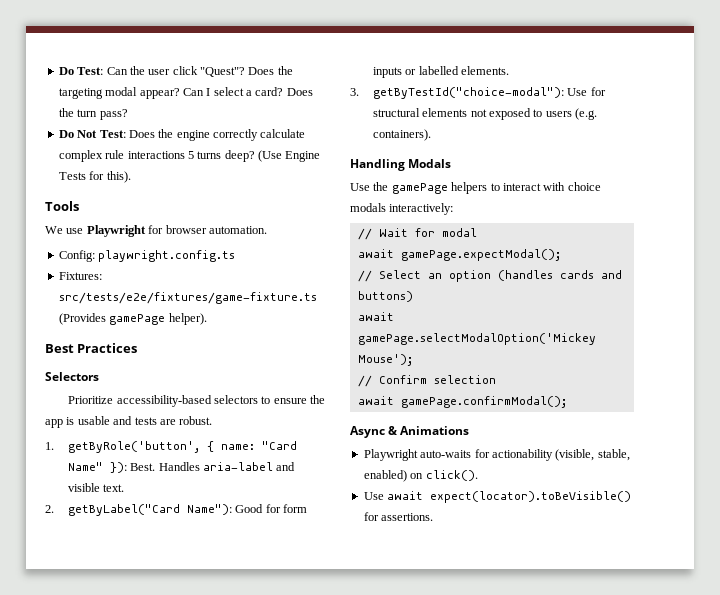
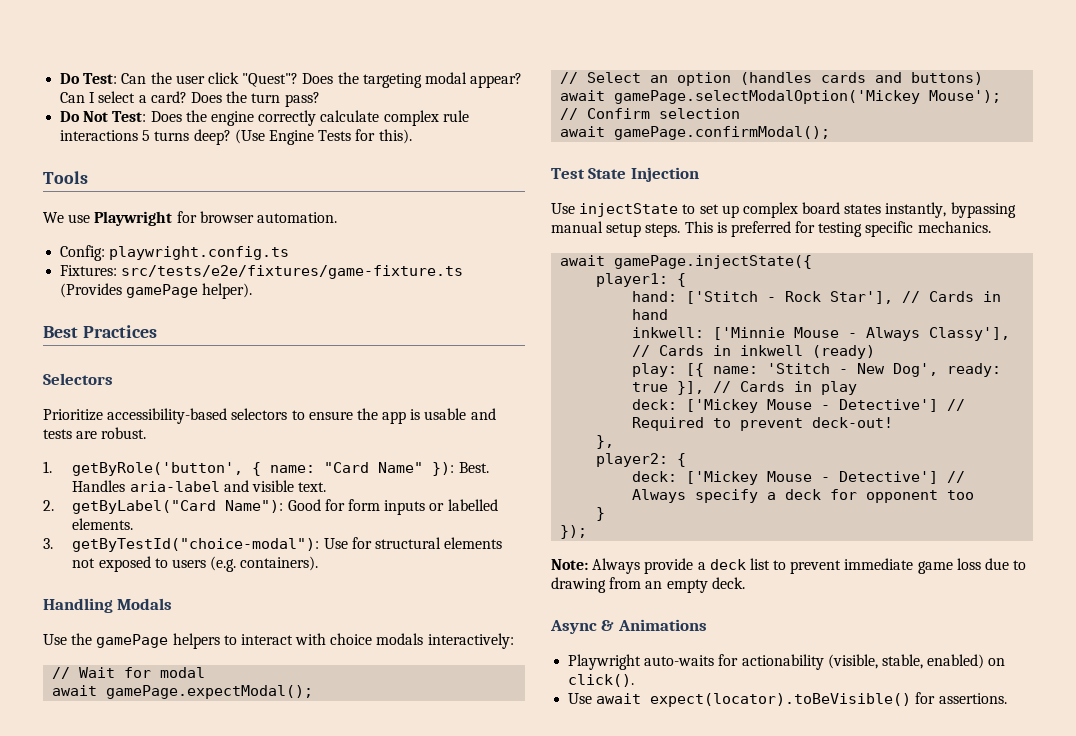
(567, 402) none -> [551,167,699,182] [551,202,1016,218] [551,221,991,237] [560,255,813,269] [596,273,687,287] [632,291,1002,304] [632,309,669,320] [632,327,1011,341] [632,345,876,359] [632,363,1002,377] [632,381,858,395] [632,399,966,413] [632,417,894,431] [596,435,615,449] [596,453,687,467] [632,471,966,485] [632,489,975,503] [596,507,606,521] [560,525,588,539] [551,558,1027,574] [551,577,745,593] // Test State Injection // Use injectState to set up complex board states instantly, bypassing manual setup steps. This is preferred for testing specific mechanics. // await gamePage.injectState({ // player1: { // hand: ['Stitch - Rock Star'], // Cards in hand // inkwell: ['Minnie Mouse - Always Classy'], // Cards in inkwell (ready) // play: [{ name: 'Stitch - New Dog', ready: true }], // Cards in play // deck: ['Mickey Mouse - Detective'] // Required to prevent deck-out! // }, // player2: { // deck: ['Mickey Mouse - Detective'] // Always specify a deck for opponent too // } // }); // Note: Always provide a deck list to prevent immediate game loss due to drawing from an empty deck.

